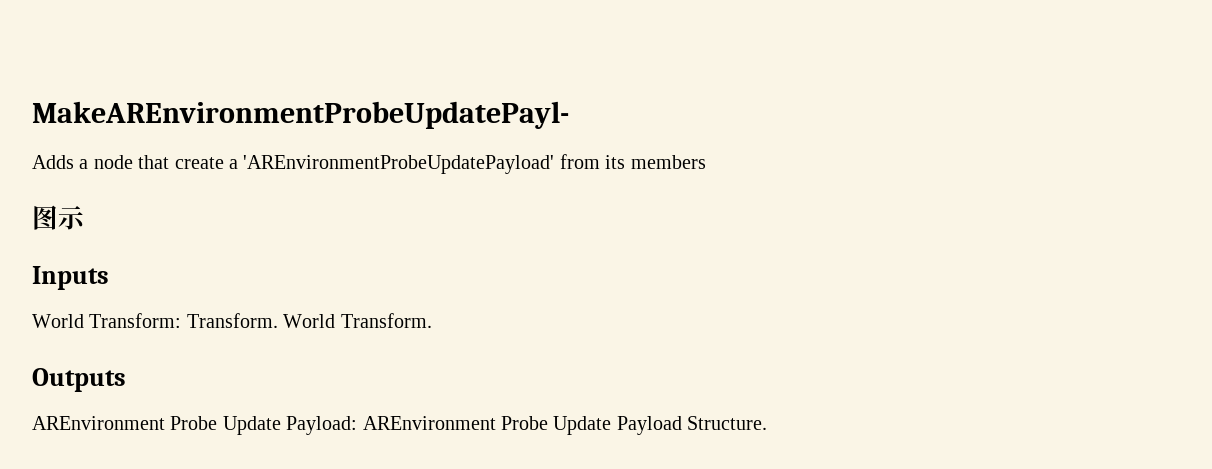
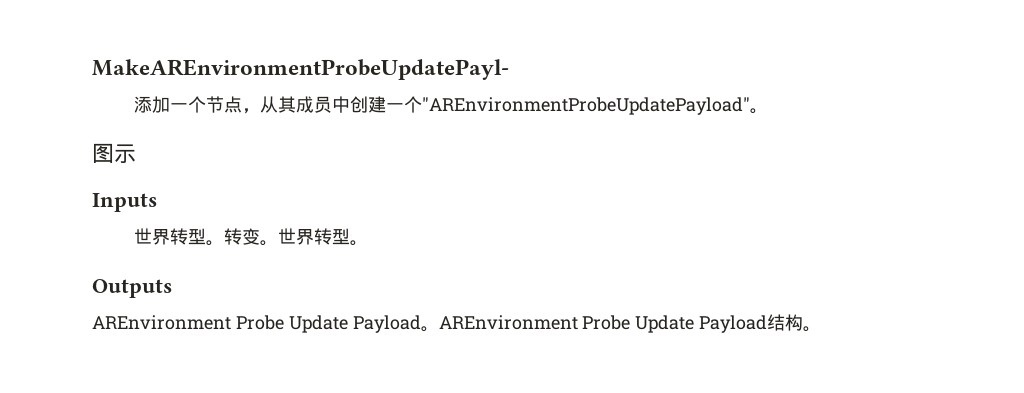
[32,154,706,174] [32,205,86,230] [32,266,109,290] [32,313,432,328] Adds a node that create a 'AREnvironmentProbeUpdatePayload' from its members // 图示 // Inputs // World Transform: Transform. World Transform. -> [133,96,768,115] [92,143,136,163] [92,193,157,212] [133,228,368,246] 添加一个节点，从其成员中创建一个"AREnvironmentProbeUpdatePayload"。 // 图示 // Inputs // 世界转型。转变。世界转型。
[286,416,768,435] Payload: AREnvironment Probe Update Payload Structure. -> [352,314,822,333] Payload。AREnvironment Probe Update Payload结构。

